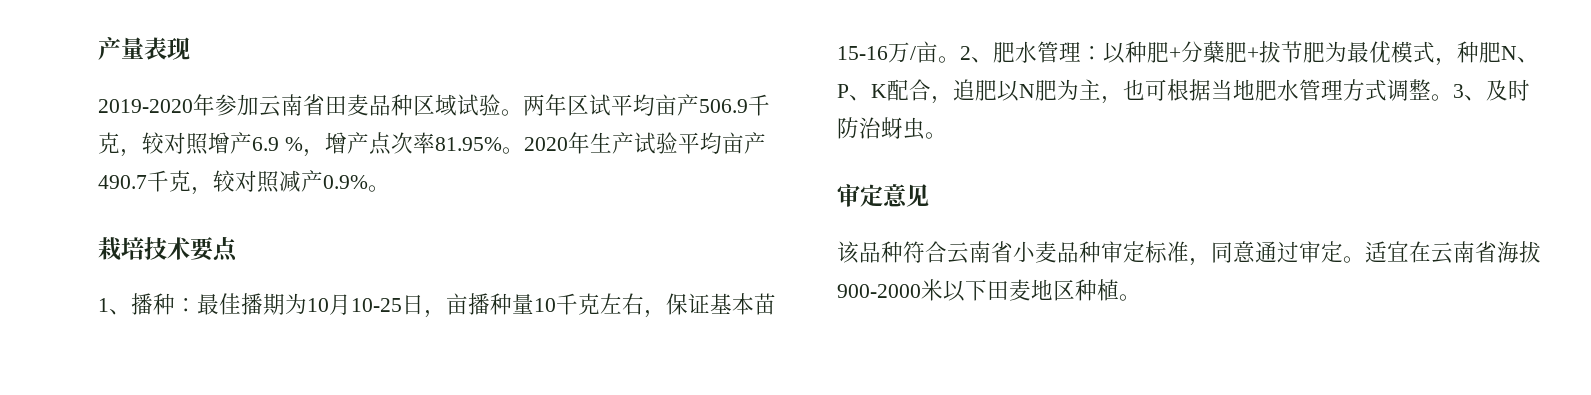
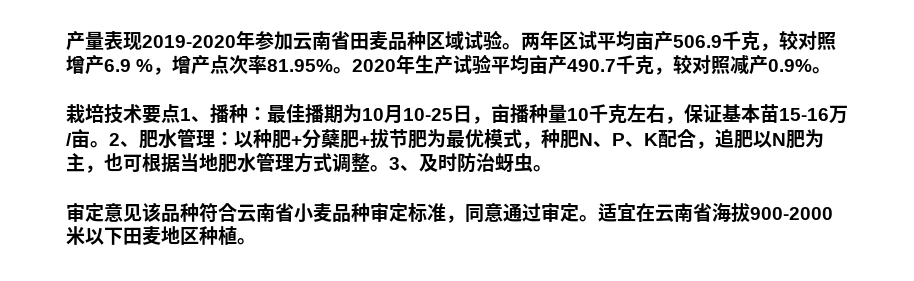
(190, 48) // -> (142, 41) none
(238, 249) // -> (180, 113) none
(929, 195) // -> (142, 213) none

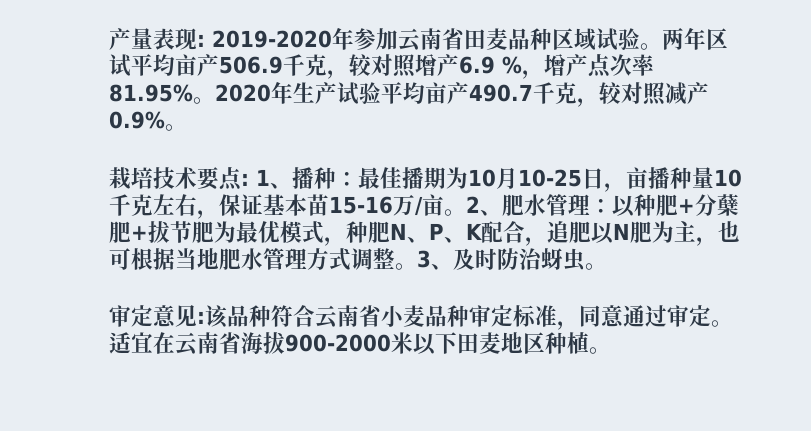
(142, 41) none -> [197,34,205,47] :
(180, 113) none -> [241,173,249,186] :
(142, 213) none -> [197,311,205,324] :

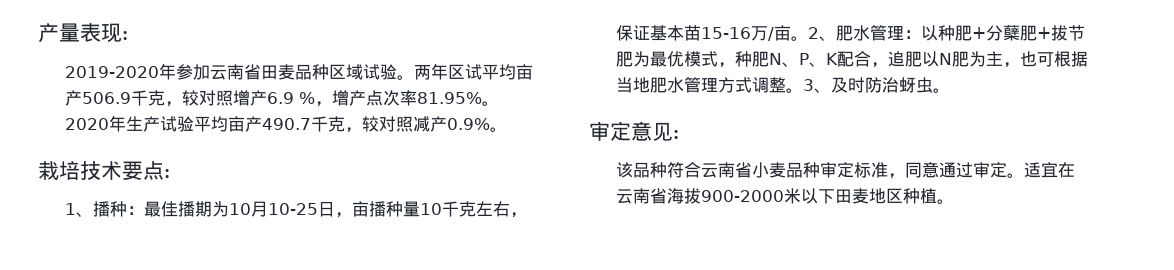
(205, 40) none -> (128, 35) //
(249, 179) none -> (170, 173) //
(205, 317) none -> (679, 134) //

